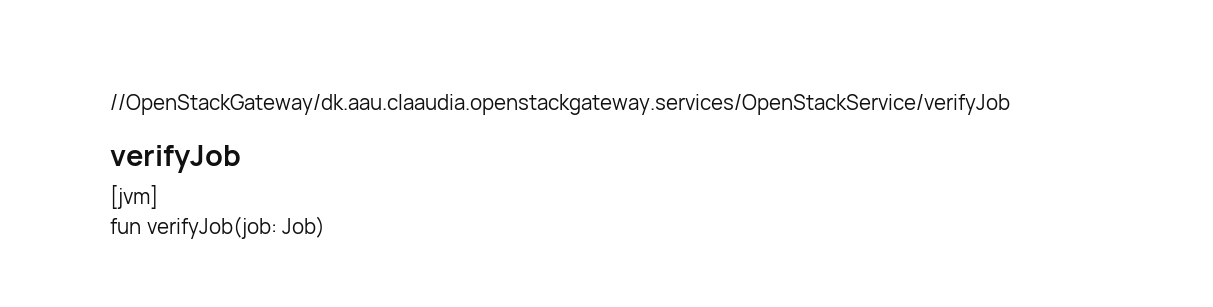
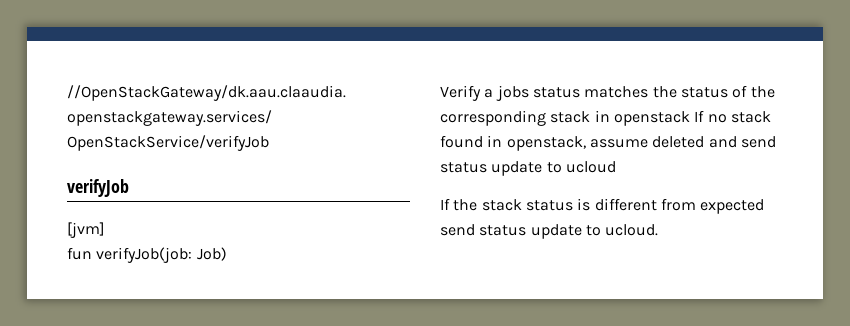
(326, 227) none -> [440,85,775,101] [440,110,771,126] [440,135,776,151] [440,161,616,176] [440,198,765,214] [440,224,659,239] // Verify a jobs status matches the status of the corresponding stack in openstack If no stack found in openstack, assume deleted and send status update to ucloud // If the stack status is different from expected send status update to ucloud.

